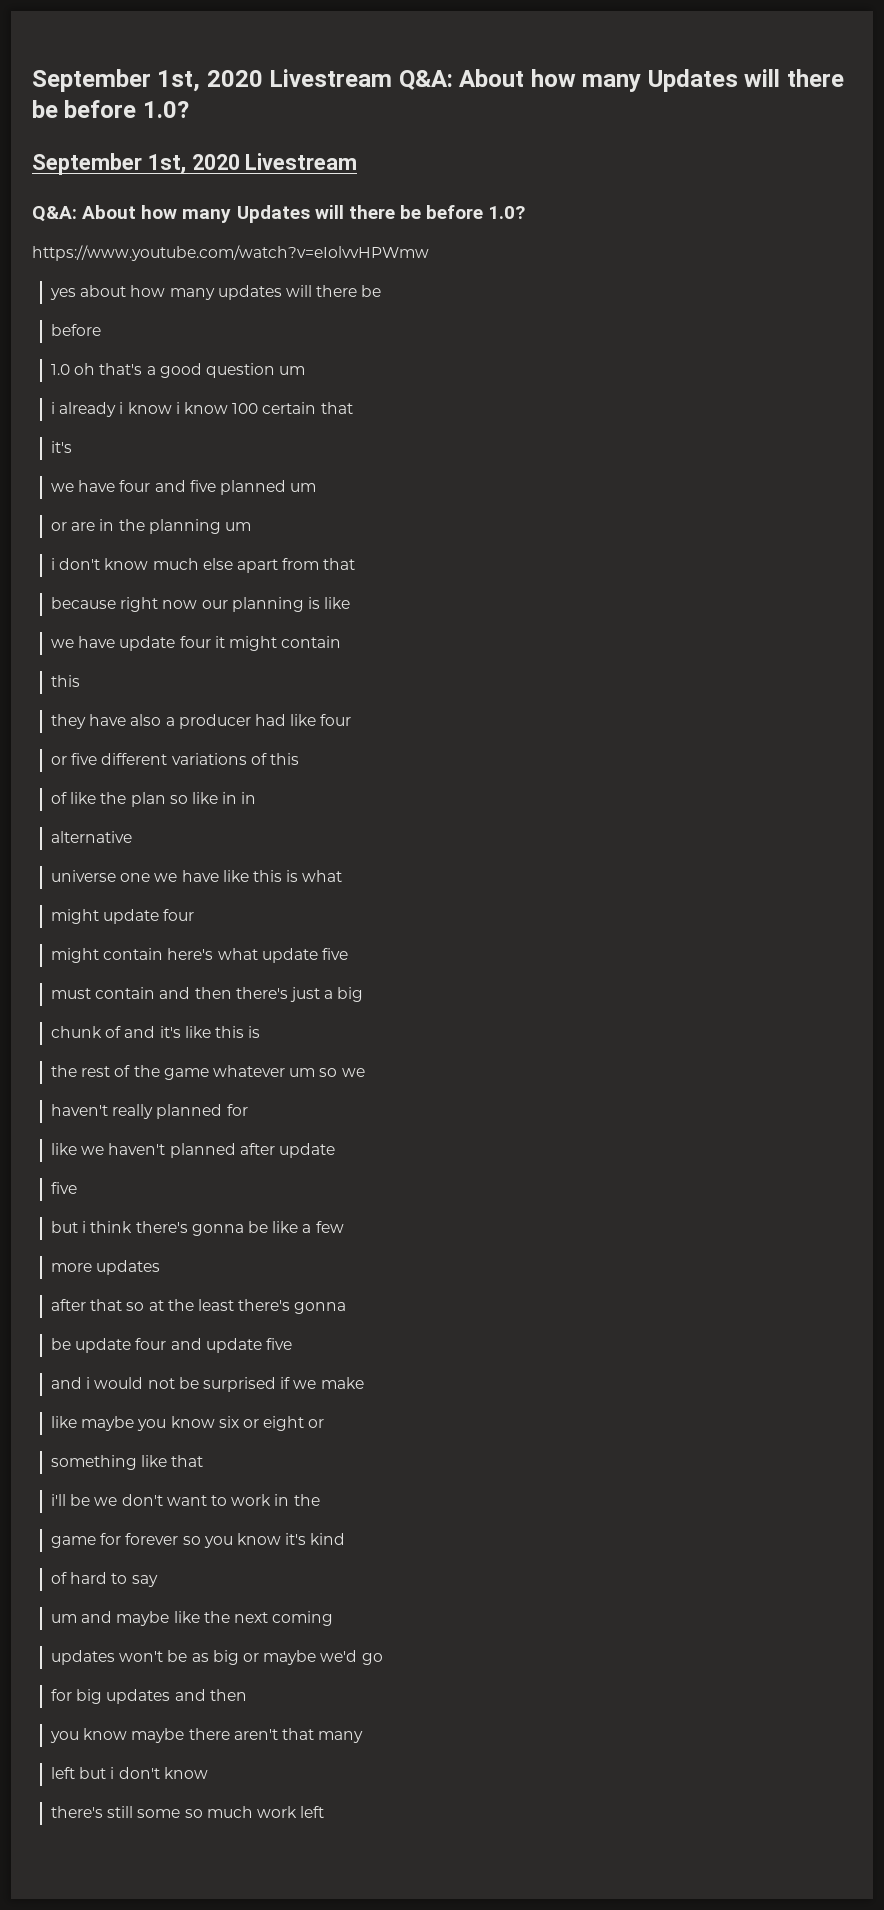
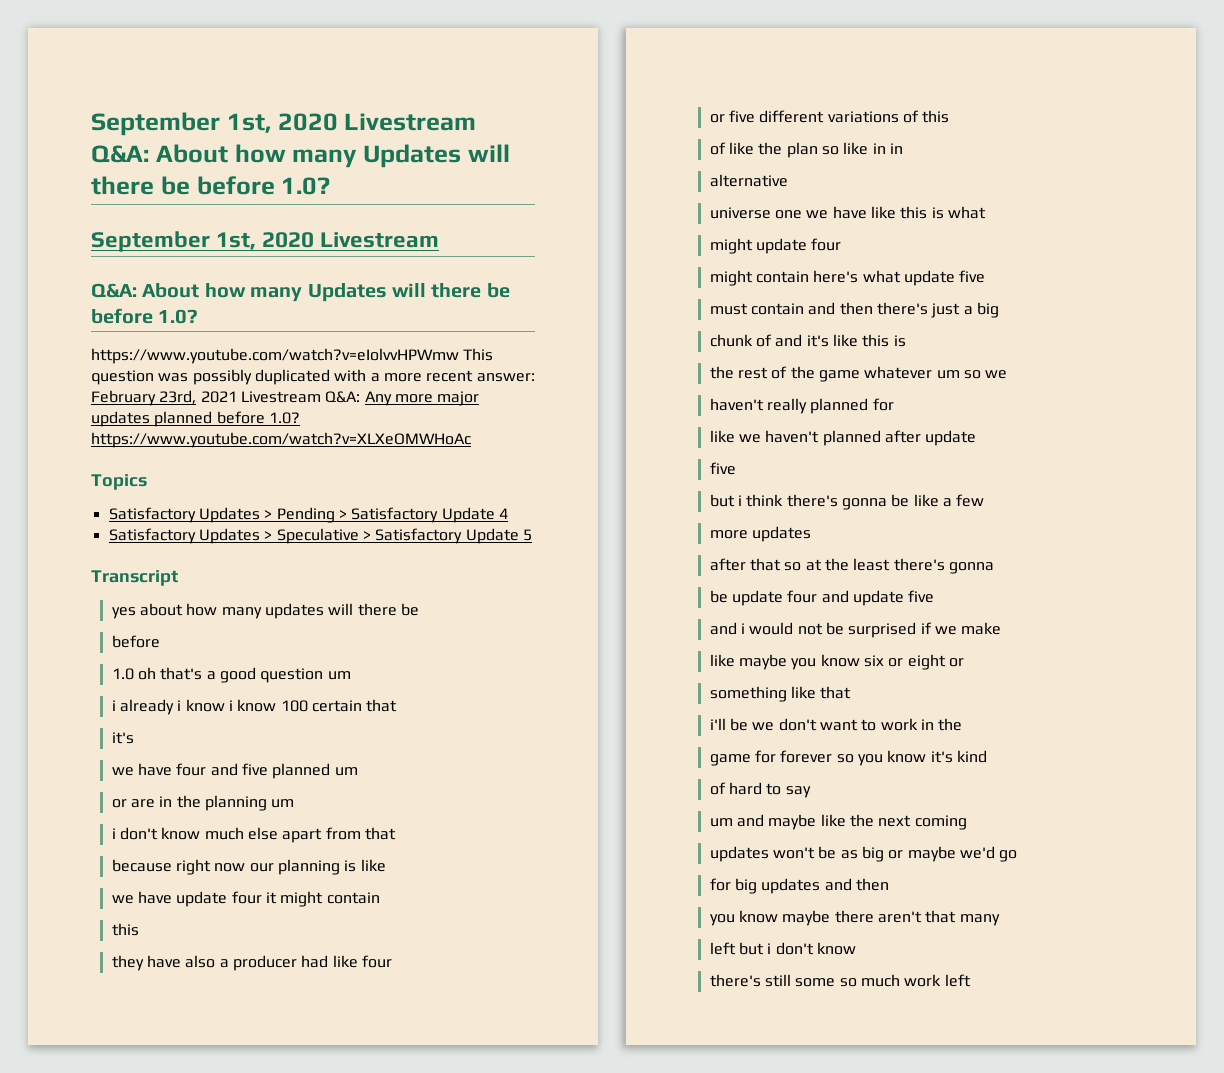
(429, 253) none -> [463,348,494,361] [91,369,535,385] [91,390,480,406] [91,411,300,427] [91,432,471,448] [91,474,147,490] [108,507,508,523] [108,528,532,544] [91,570,178,586] This question was possibly duplicated with a more recent answer: February 23rd, 2021 Livestream Q&A: Any more major updates planned before 1.0? https://www.youtube.com/watch?v=XLXeOMWHoAc // Topics // Satisfactory Updates > Pending > Satisfactory Update 4 // Satisfactory Updates > Speculative > Satisfactory Update 5 // Transcript

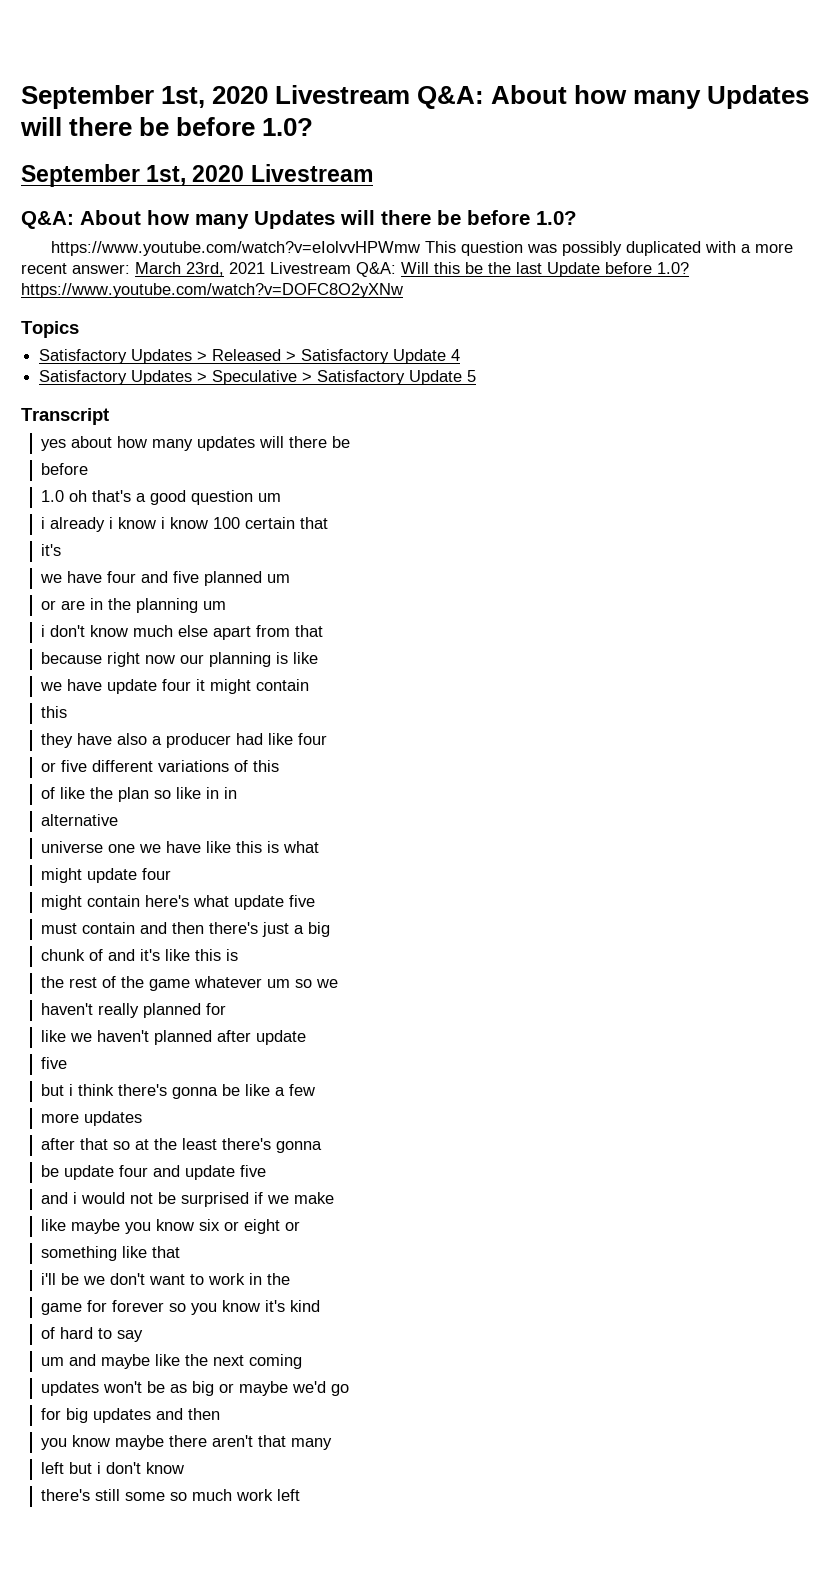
[91,390,156,406] February -> [135,262,181,274] March
[364,391,480,406] [91,411,300,427] [91,432,471,448] Any more major updates planned before 1.0? https://www.youtube.com/watch?v=XLXeOMWHoAc -> [401,262,689,277] [21,283,403,298] Will this be the last Update before 1.0? https://www.youtube.com/watch?v=DOFC8O2yXNw
[276,507,335,523] Pending -> [212,349,282,361] Released

